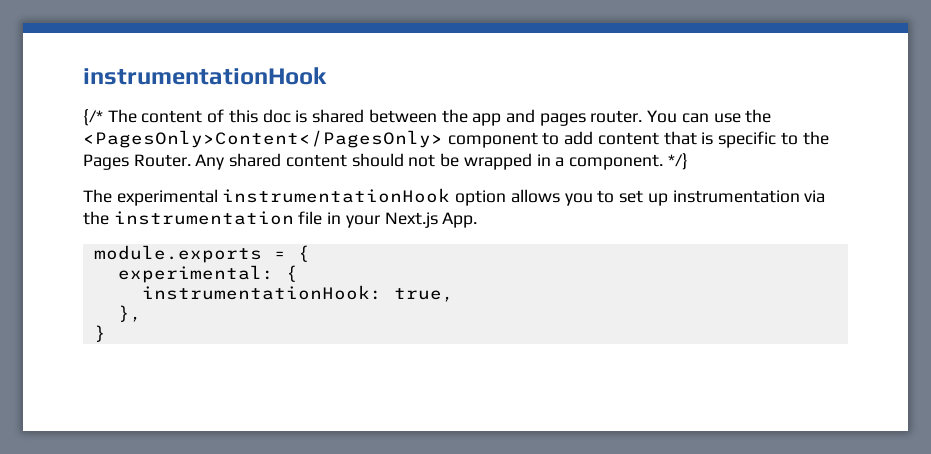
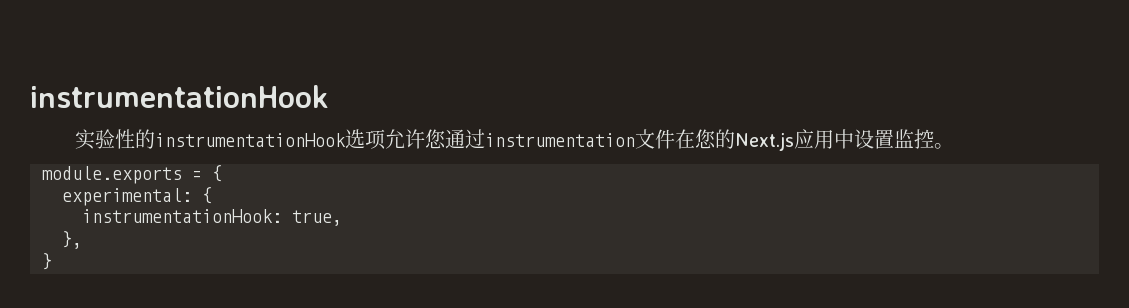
[83,109,772,126] [83,130,829,148] [83,153,688,170] [83,188,826,206] [83,211,478,228] {/* The content of this doc is shared between the app and pages router. You can use the <PagesOnly>Content</PagesOnly> component to add content that is specific to the Pages Router. Any shared content should not be wrapped in a component. */} // The experimental instrumentationHook option allows you to set up instrumentation via the instrumentation file in your Next.js App. -> [74,129,954,151] 实验性的instrumentationHook选项允许您通过instrumentation文件在您的Next.js应用中设置监控。

